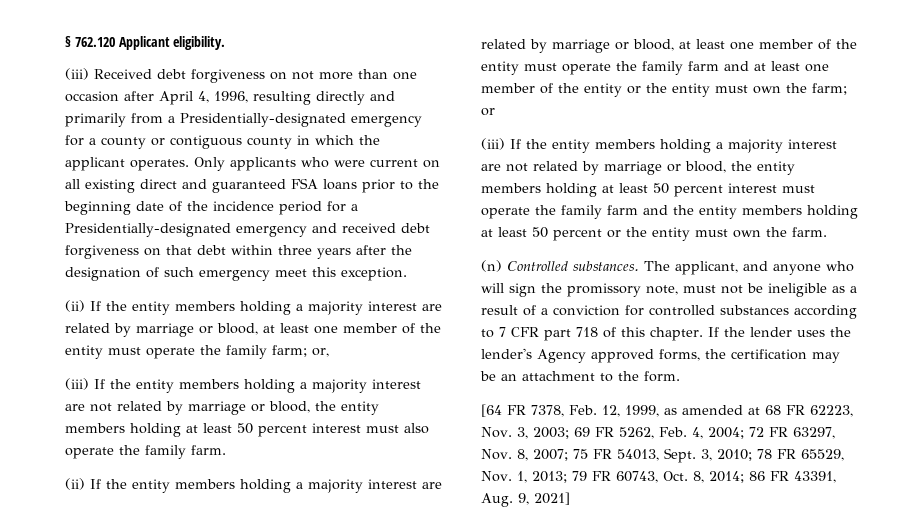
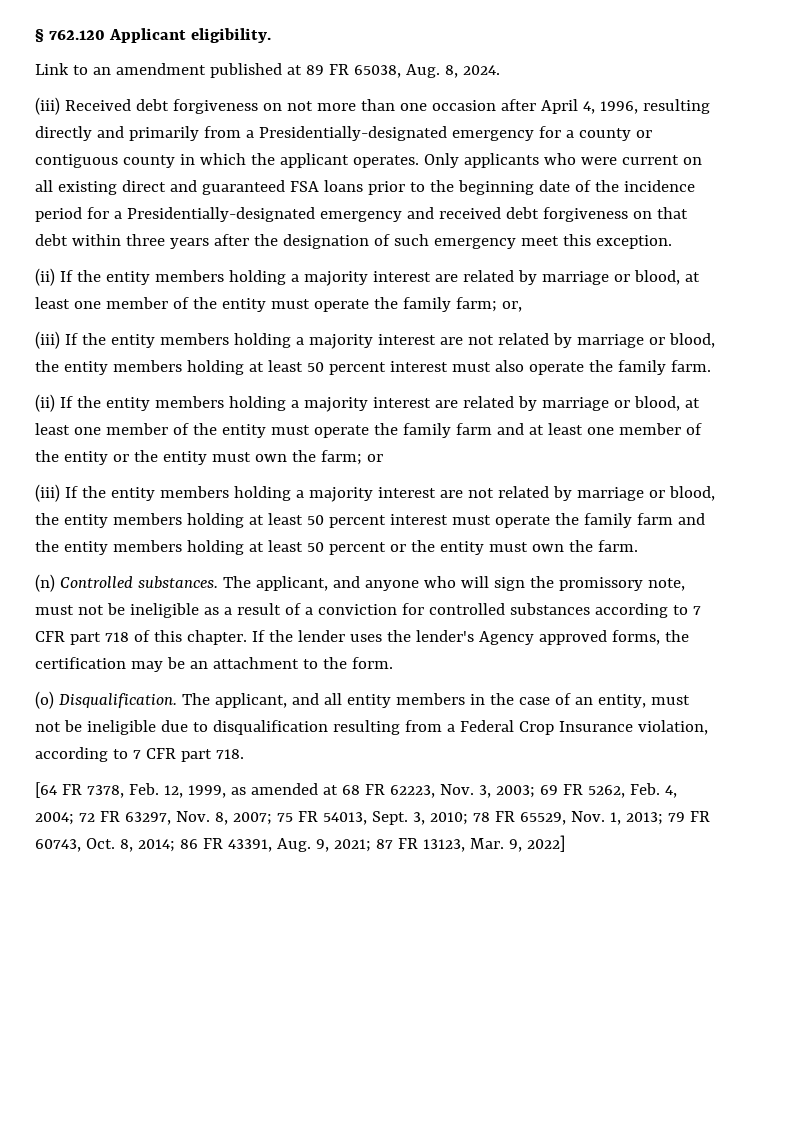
(226, 43) none -> [35,63,500,78] // Link to an amendment published at 89 FR 65038, Aug. 8, 2024.
(680, 376) none -> [35,691,690,709] [35,720,708,735] [35,747,244,762] // (o) Disqualification. The applicant, and all entity members in the case of an entity, must not be ineligible due to disqualification resulting from a Federal Crop Insurance violation, according to 7 CFR part 718.
[534,492,570,505] 2021] -> [333,835,565,852] 2021; 87 FR 13123, Mar. 9, 2022]

